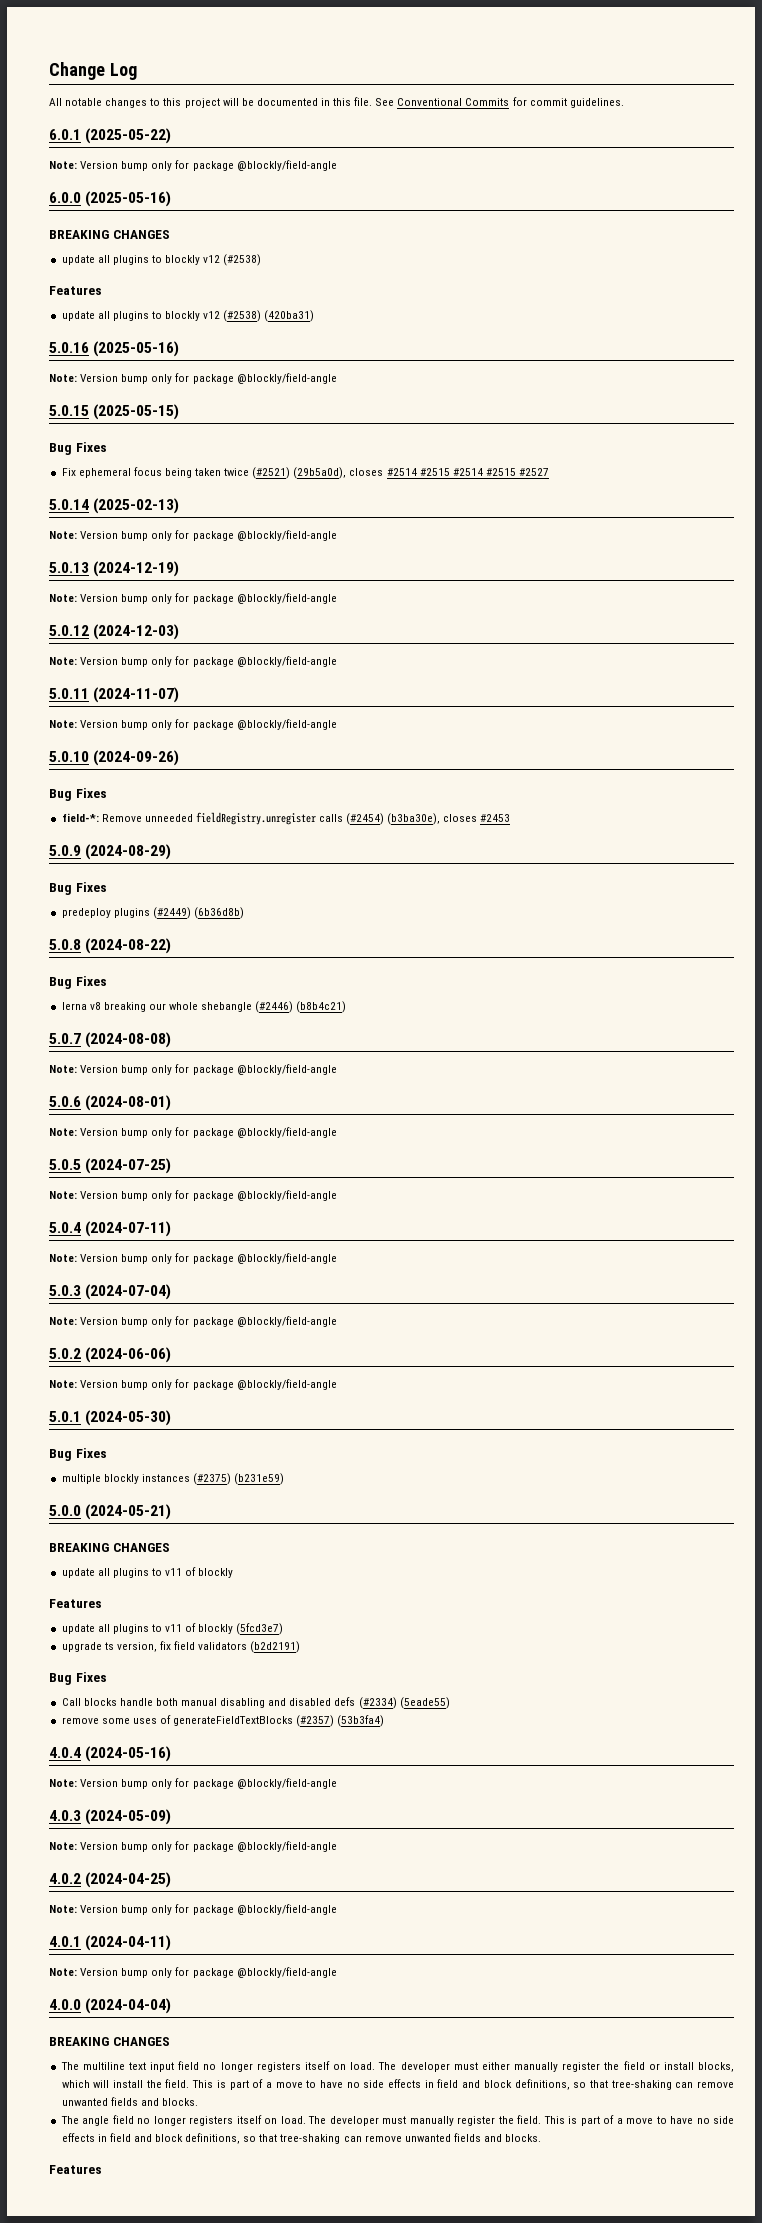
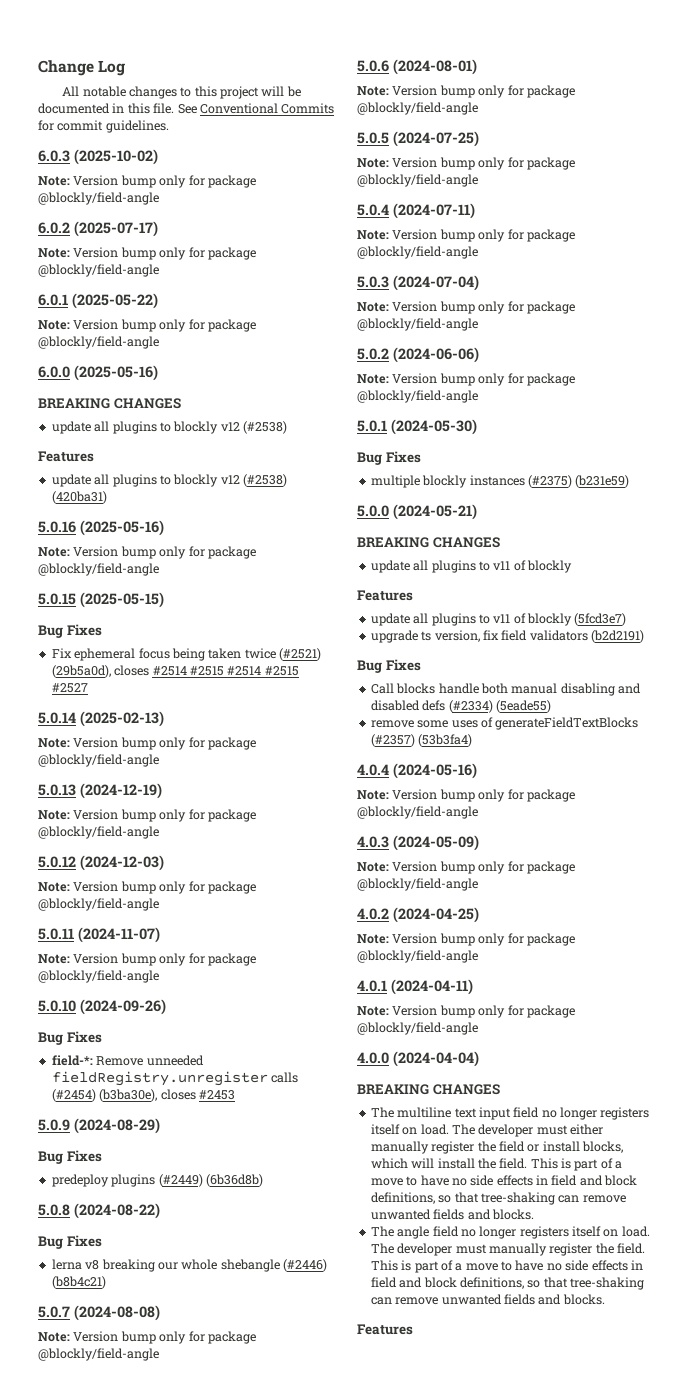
(624, 103) none -> [38,149,158,165] [38,175,256,188] [38,192,159,205] [38,221,158,237] [38,247,256,260] [38,264,159,277] // 6.0.3 (2025-10-02) // Note: Version bump only for package @blockly/field-angle // 6.0.2 (2025-07-17) // Note: Version bump only for package @blockly/field-angle

